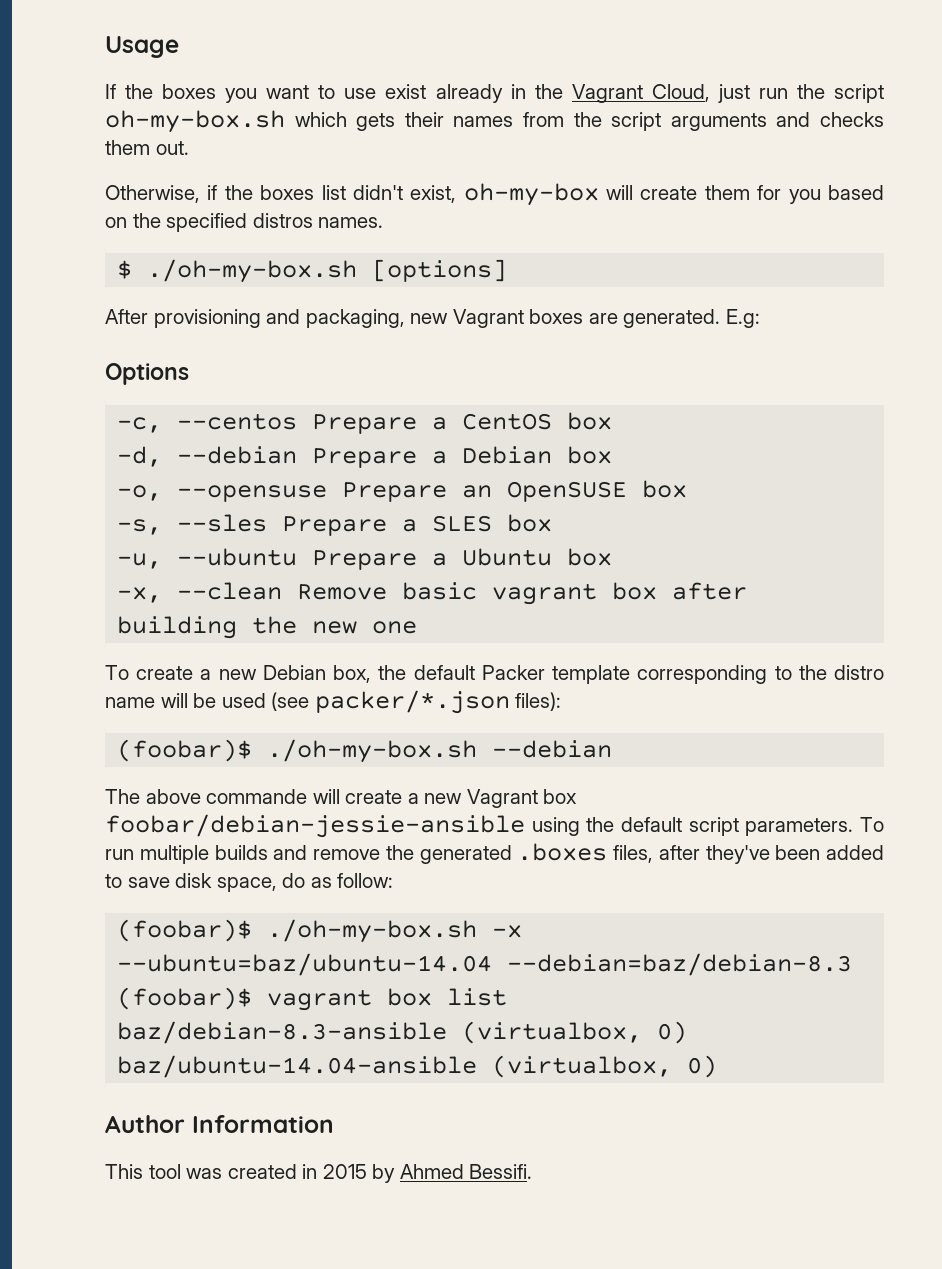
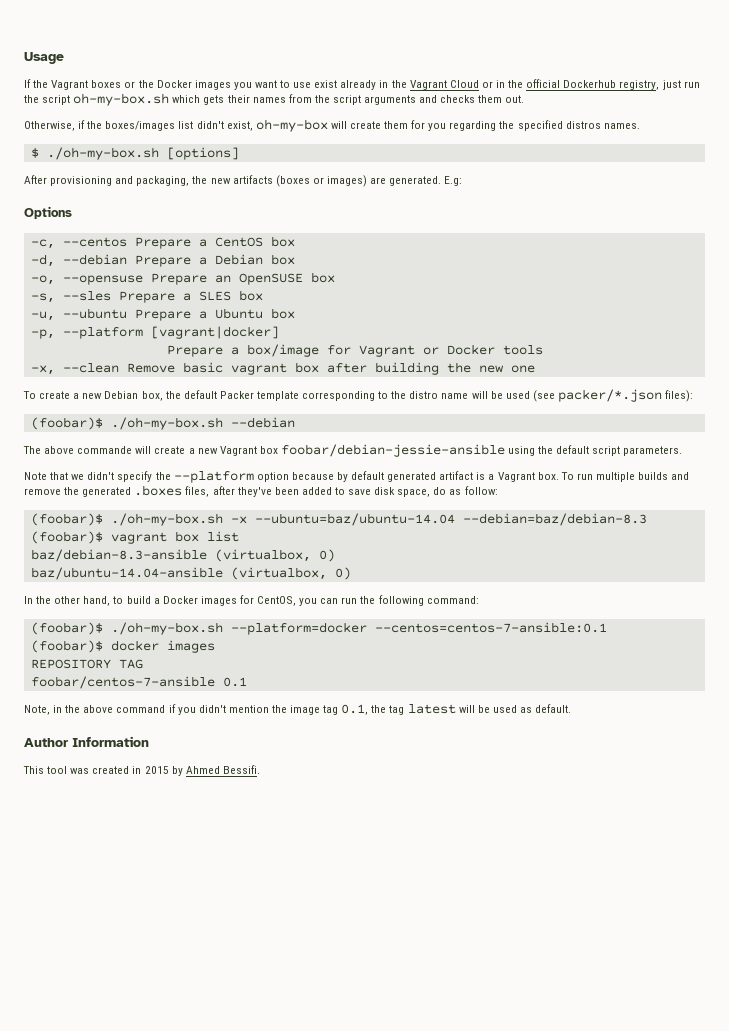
[162,84,217,99] boxes -> [51,80,231,90] Vagrant boxes or the Docker images
[651,84,710,102] Cloud, -> [449,79,660,90] Cloud or in the official Dockerhub registry,
[260,185,315,200] boxes -> [105,121,176,131] boxes/images
[827,185,884,200] [105,217,127,228] based on -> [449,121,497,131] regarding
[410,309,584,328] new Vagrant boxes -> [192,175,367,187] the new artifacts (boxes or images)
(613, 557) none -> [30,326,279,339] [166,344,543,357] // -p, --platform [vagrant|docker] // Prepare a box/image for Vagrant or Docker tools
(854, 827) none -> [24,471,559,483] // Note that we didn't specify the --platform option because by default generated artifact is a Vagrant box.
(718, 1066) none -> [24,595,479,606] [30,622,607,635] [30,640,215,653] [30,659,143,669] [30,676,247,689] [24,704,572,715] // In the other hand, to build a Docker images for CentOS, you can run the following command: // (foobar)$ ./oh-my-box.sh --platform=docker --centos=centos-7-ansible:0.1 // (foobar)$ docker images // REPOSITORY TAG // foobar/centos-7-ansible 0.1 // Note, in the above command if you didn't mention the image tag 0.1, the tag latest will be used as default.

